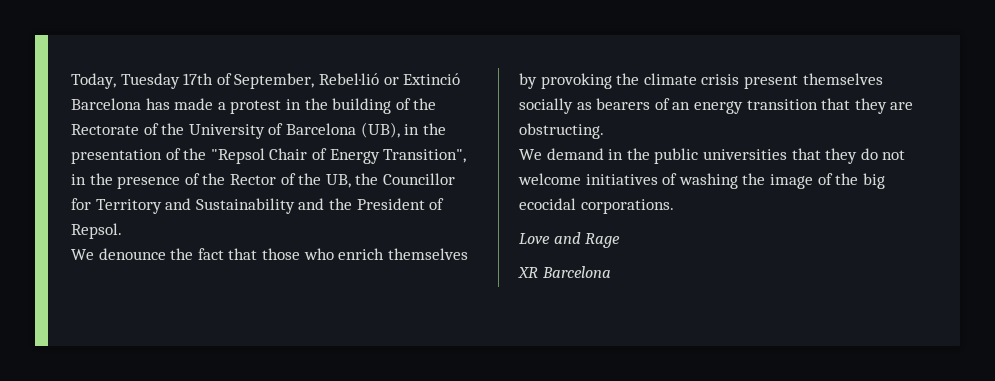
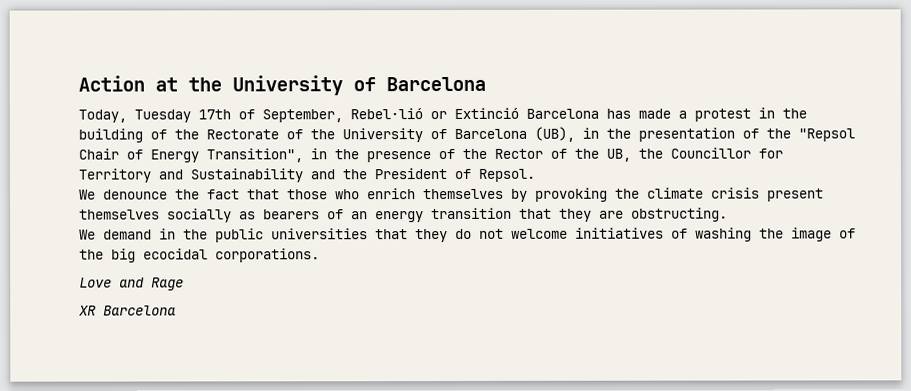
(71, 81) none -> [78,75,486,96] Action at the University of Barcelona //

